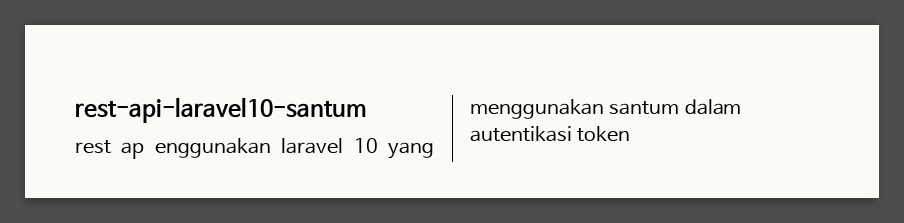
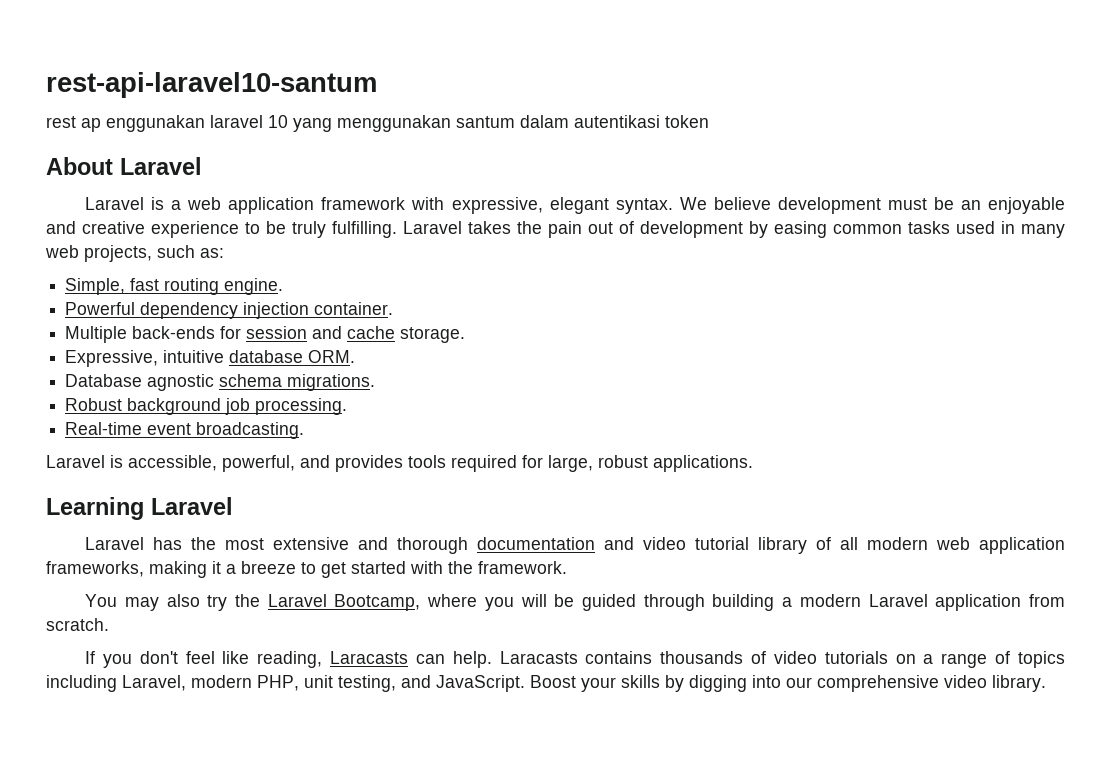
(631, 134) none -> [46,157,202,175] [85,197,1066,214] [46,221,1065,238] [45,245,224,262] [65,278,284,295] [65,302,394,319] [65,326,466,343] [65,350,356,367] [65,374,376,391] [65,398,348,415] [65,422,305,439] [46,455,753,472] [46,497,233,520] [85,537,1065,554] [46,561,567,578] [85,594,1065,611] [46,618,109,631] [85,651,1066,668] [46,675,1046,692] // About Laravel // Laravel is a web application framework with expressive, elegant syntax. We believe development must be an enjoyable and creative experience to be truly fulfilling. Laravel takes the pain out of development by easing common tasks used in many web projects, such as: // Simple, fast routing engine. // Powerful dependency injection container. // Multiple back-ends for session and cache storage. // Expressive, intuitive database ORM. // Database agnostic schema migrations. // Robust background job processing. // Real-time event broadcasting. // Laravel is accessible, powerful, and provides tools required for large, robust applications. // Learning Laravel // Laravel has the most extensive and thorough documentation and video tutorial library of all modern web application frameworks, making it a breeze to get started with the framework. // You may also try the Laravel Bootcamp, where you will be guided through building a modern Laravel application from scratch. // If you don't feel like reading, Laracasts can help. Laracasts contains thousands of video tutorials on a range of topics including Laravel, modern PHP, unit testing, and JavaScript. Boost your skills by digging into our comprehensive video library.

